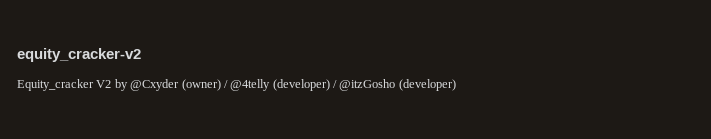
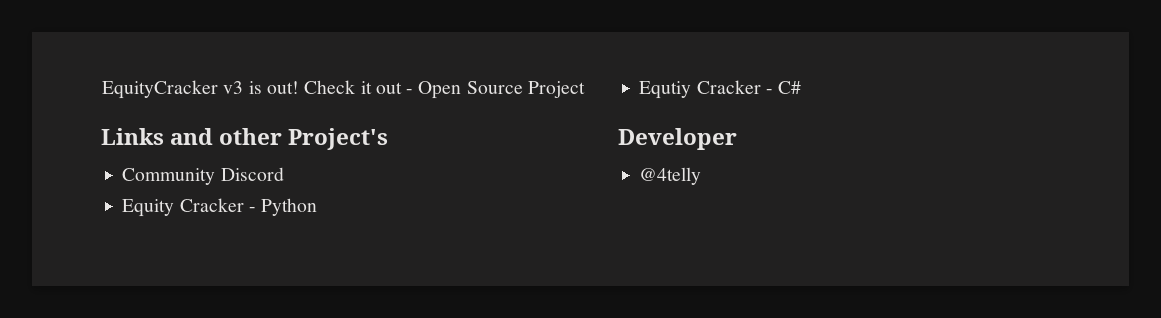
[17,48,141,62] [17,79,456,91] equity_cracker-v2 // Equity_cracker V2 by @Cxyder (owner) / @4telly (developer) / @itzGosho (developer) -> [102,80,585,99] [101,128,389,150] [122,167,284,185] [122,198,318,217] [639,80,802,99] [618,128,737,150] [639,167,702,185] EquityCracker v3 is out! Check it out - Open Source Project // Links and other Project's // Community Discord // Equity Cracker - Python // Equtiy Cracker - C# // Developer // @4telly

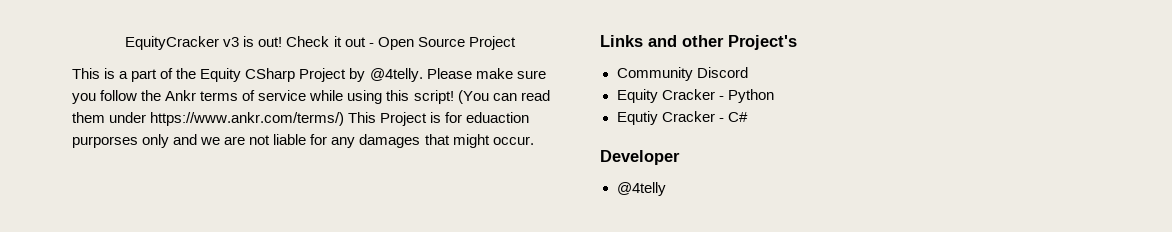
(585, 89) none -> [72,68,546,82] [72,90,550,104] [72,112,530,126] [72,134,534,148] // This is a part of the Equity CSharp Project by @4telly. Please make sure you follow the Ankr terms of service while using this script! (You can read them under https://www.ankr.com/terms/) This Project is for eduaction purporses only and we are not liable for any damages that might occur.

